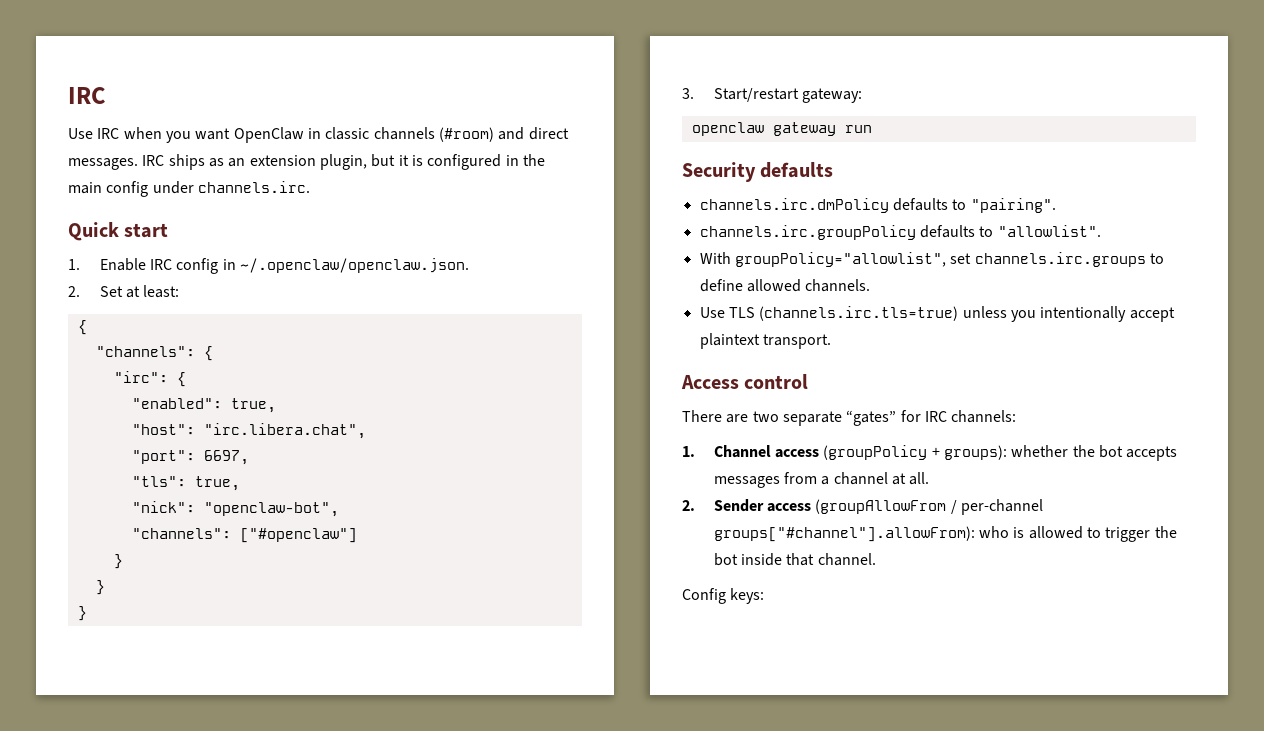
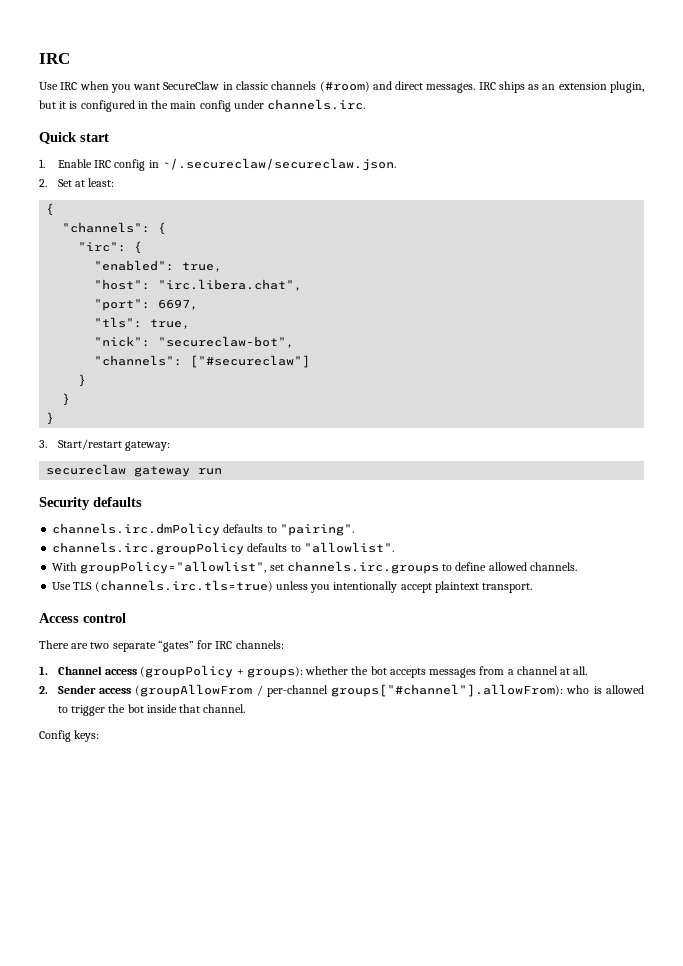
[233,127,304,143] OpenClaw -> [163,81,220,90] SecureClaw
[240,258,470,273] ~/.openclaw/openclaw.json. -> [161,158,396,171] ~/.secureclaw/secureclaw.json.
[203,502,339,517] [131,528,357,543] "openclaw-bot", // "channels": ["#openclaw"] -> [158,336,295,348] [94,355,311,368] "secureclaw-bot", // "channels": ["#secureclaw"]
[691,122,764,136] openclaw -> [46,464,127,475] secureclaw

